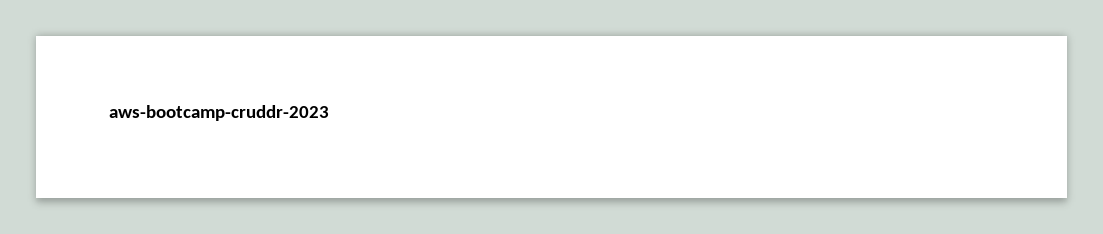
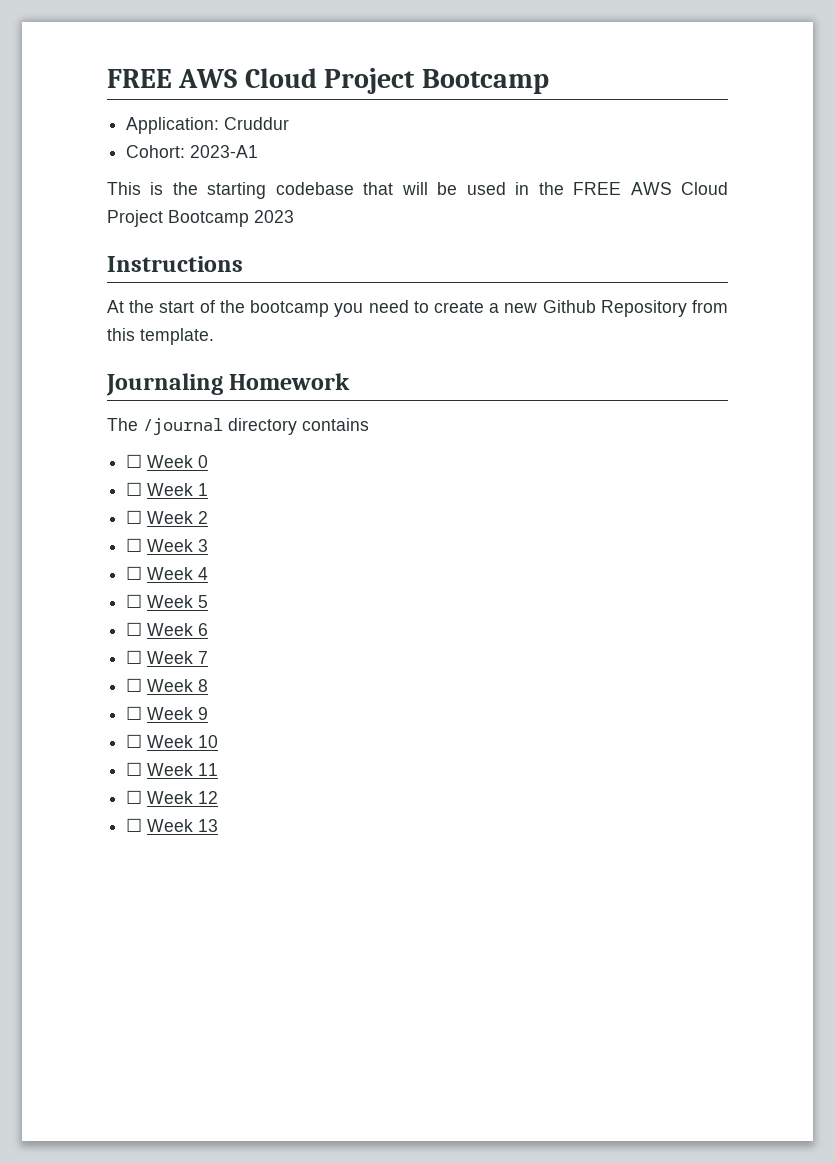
[109,105,329,121] aws-bootcamp-cruddr-2023 -> [107,68,549,94] [126,117,290,134] [126,145,259,158] [107,182,728,199] [107,210,294,227] [107,256,243,272] [107,300,728,317] [107,328,214,345] [106,373,351,396] [107,418,369,435] [126,454,209,468] [126,482,209,496] [126,510,209,524] [126,538,209,552] [126,566,209,580] [126,594,209,608] [126,622,209,636] [126,650,209,664] [126,678,209,692] [126,706,209,720] [126,734,219,748] [126,762,219,776] [126,790,219,804] [126,818,219,832] FREE AWS Cloud Project Bootcamp // Application: Cruddur // Cohort: 2023-A1 // This is the starting codebase that will be used in the FREE AWS Cloud Project Bootcamp 2023 // Instructions // At the start of the bootcamp you need to create a new Github Repository from this template. // Journaling Homework // The /journal directory contains // ☐ Week 0 // ☐ Week 1 // ☐ Week 2 // ☐ Week 3 // ☐ Week 4 // ☐ Week 5 // ☐ Week 6 // ☐ Week 7 // ☐ Week 8 // ☐ Week 9 // ☐ Week 10 // ☐ Week 11 // ☐ Week 12 // ☐ Week 13

